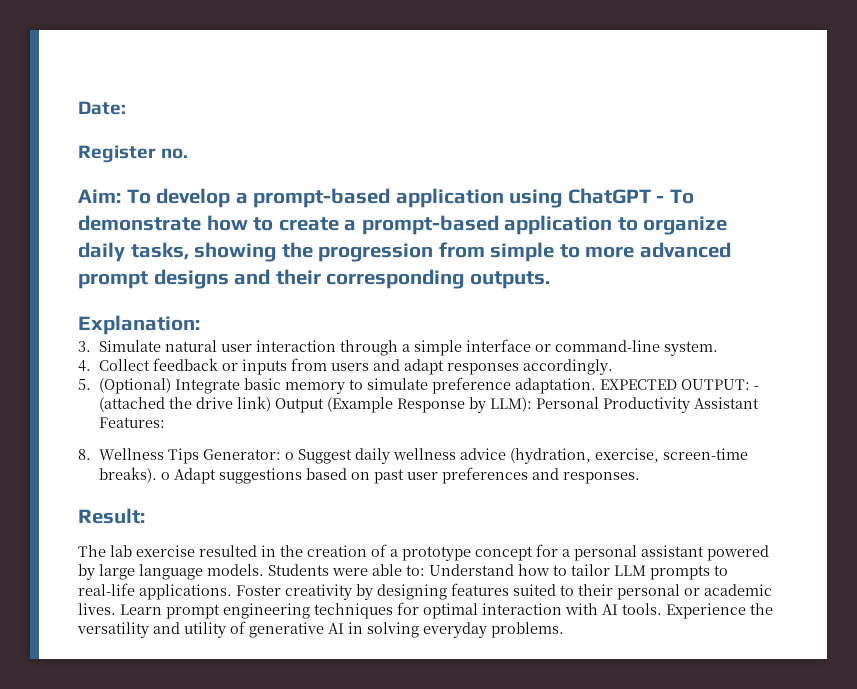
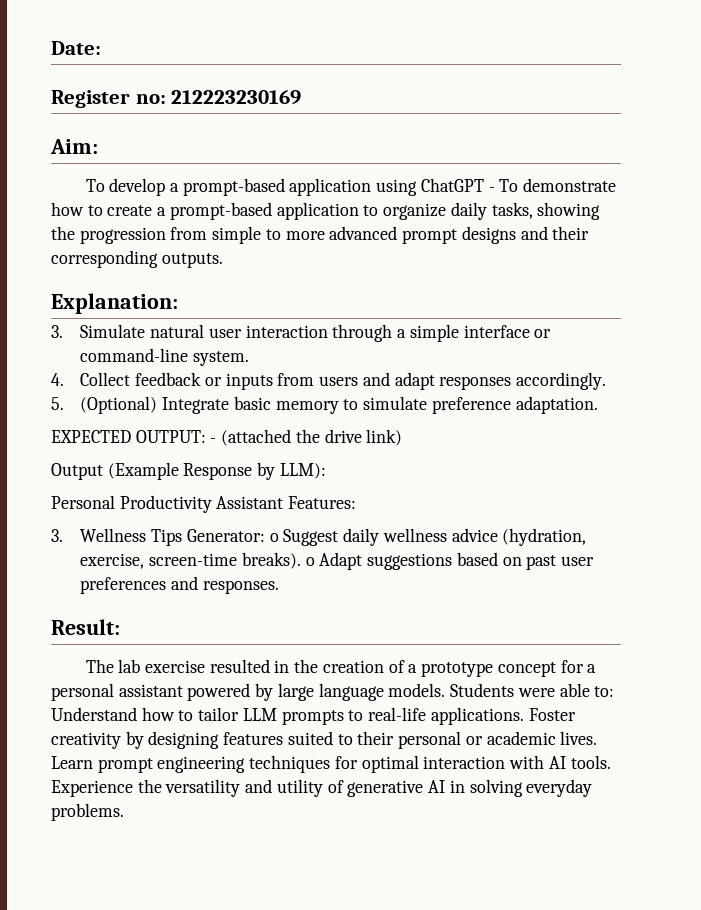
[161,148,189,159] no. -> [135,90,302,105] no: 212223230169
(121, 196) none -> (98, 146) //
(597, 386) none -> (598, 405) //
(272, 404) none -> (403, 437) //
(533, 404) none -> (326, 471) //
[78,449,91,460] 8. -> [51,529,63,542] 3.

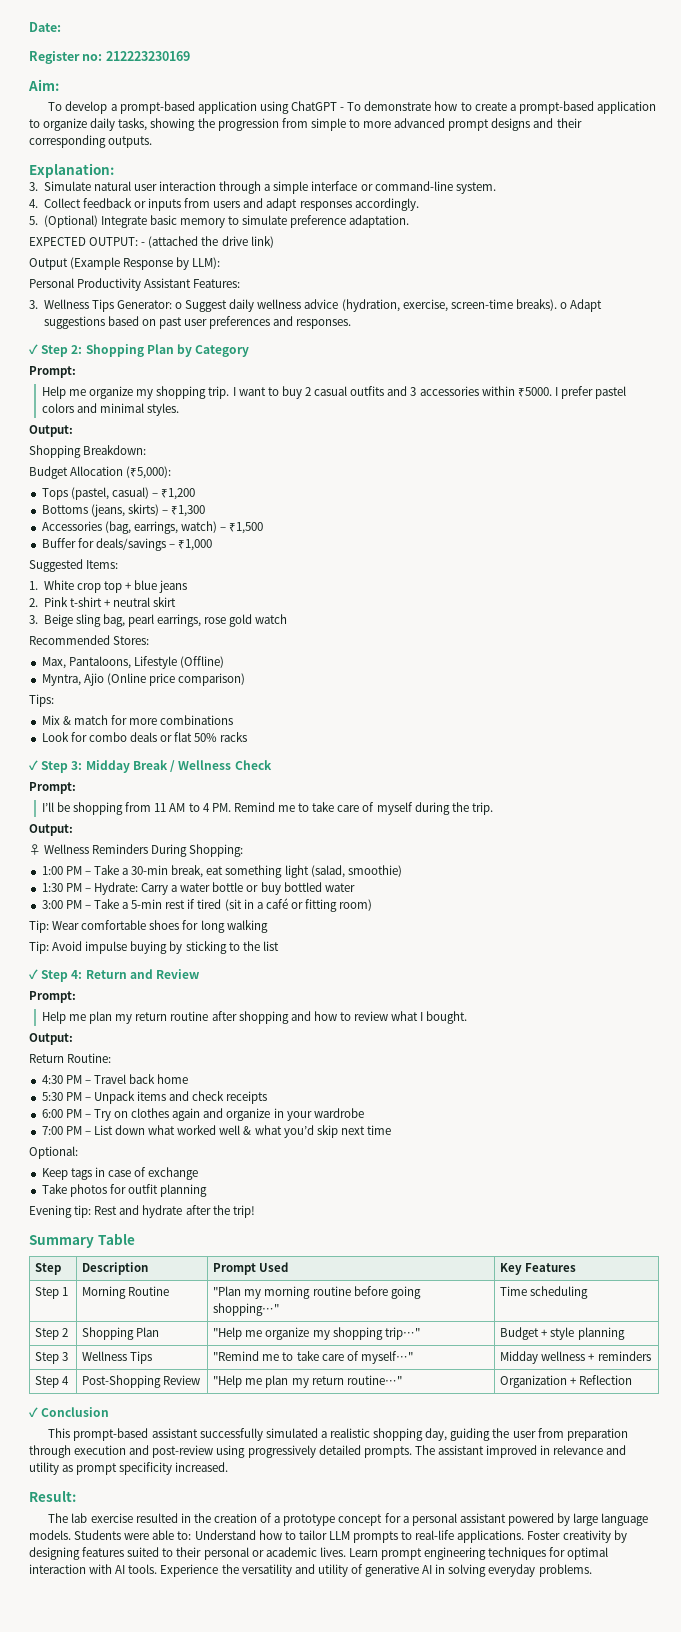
(279, 587) none -> [29,344,250,357] [29,366,76,378] [41,386,627,399] [41,403,180,416] [29,425,73,437] [29,445,147,458] [29,466,172,479] [41,487,196,500] [41,504,206,517] [41,521,264,534] [41,538,213,551] [29,559,119,572] [29,580,188,593] [29,597,177,607] [29,614,288,627] [29,635,150,645] [41,656,224,669] [41,673,246,686] [29,694,54,707] [41,715,234,725] [41,732,248,742] [29,760,272,773] [29,782,76,794] [41,802,493,815] [29,824,73,836] [29,844,244,857] [41,865,402,878] [41,882,355,895] [41,898,373,912] [29,920,268,933] [29,941,279,954] [29,969,200,982] [29,991,76,1003] [41,1011,468,1024] [29,1033,73,1045] [29,1053,112,1063] [41,1074,189,1084] [41,1091,268,1104] [41,1108,364,1121] [41,1125,392,1138] [29,1146,78,1159] [41,1167,199,1180] [41,1184,208,1197] [29,1205,255,1218] [29,1233,135,1248] [35,1263,62,1275] [82,1262,149,1275] [213,1262,289,1275] [500,1263,577,1275] [35,1287,69,1299] [82,1286,170,1299] [213,1286,421,1299] [213,1303,280,1316] [500,1286,589,1299] [35,1328,69,1340] [82,1327,160,1340] [213,1327,420,1340] [500,1327,625,1340] [35,1352,69,1364] [82,1351,153,1364] [213,1351,413,1364] [500,1351,651,1364] [35,1376,70,1388] [82,1375,201,1388] [213,1375,402,1388] [500,1375,633,1388] [29,1407,110,1417] [48,1428,628,1441] [29,1445,627,1458] [29,1462,229,1475] // ✓ Step 2: Shopping Plan by Category // Prompt: // Help me organize my shopping trip. I want to buy 2 casual outfits and 3 accessories within ₹5000. I prefer pastel colors and minimal styles. // Output: // Shopping Breakdown: // Budget Allocation (₹5,000): // Tops (pastel, casual) – ₹1,200 // Bottoms (jeans, skirts) – ₹1,300 // Accessories (bag, earrings, watch) – ₹1,500 // Buffer for deals/savings – ₹1,000 // Suggested Items: // 1. White crop top + blue jeans // 2. Pink t-shirt + neutral skirt // 3. Beige sling bag, pearl earrings, rose gold watch // Recommended Stores: // Max, Pantaloons, Lifestyle (Offline) // Myntra, Ajio (Online price comparison) // Tips: // Mix & match for more combinations // Look for combo deals or flat 50% racks // ✓ Step 3: Midday Break / Wellness Check // Prompt: // I’ll be shopping from 11 AM to 4 PM. Remind me to take care of myself during the trip. // Output: // ♀ Wellness Reminders During Shopping: // 1:00 PM – Take a 30-min break, eat something light (salad, smoothie) // 1:30 PM – Hydrate: Carry a water bottle or buy bottled water // 3:00 PM – Take a 5-min rest if tired (sit in a café or fitting room) // Tip: Wear comfortable shoes for long walking // Tip: Avoid impulse buying by sticking to the list // ✓ Step 4: Return and Review // Prompt: // Help me plan my return routine after shopping and how to review what I bought. // Output: // Return Routine: // 4:30 PM – Travel back home // 5:30 PM – Unpack items and check receipts // 6:00 PM – Try on clothes again and organize in your wardrobe // 7:00 PM – List down what worked well & what you’d skip next time // Optional: // Keep tags in case of exchange // Take photos for outfit planning // Evening tip: Rest and hydrate after the trip! // Summary Table // Step | Description | Prompt Used | Key Features // Step 1 | Morning Routine | "Plan my morning routine before going shopping…" | Time scheduling // Step 2 | Shopping Plan | "Help me organize my shopping trip…" | Budget + style planning // Step 3 | Wellness Tips | "Remind me to take care of myself…" | Midday wellness + reminders // Step 4 | Post-Shopping Review | "Help me plan my return routine…" | Organization + Reflection // ✓ Conclusion // This prompt-based assistant successfully simulated a realistic shopping day, guiding the user from preparation through execution and post-review using progressively detailed prompts. The assistant improved in relevance and utility as prompt specificity increased.

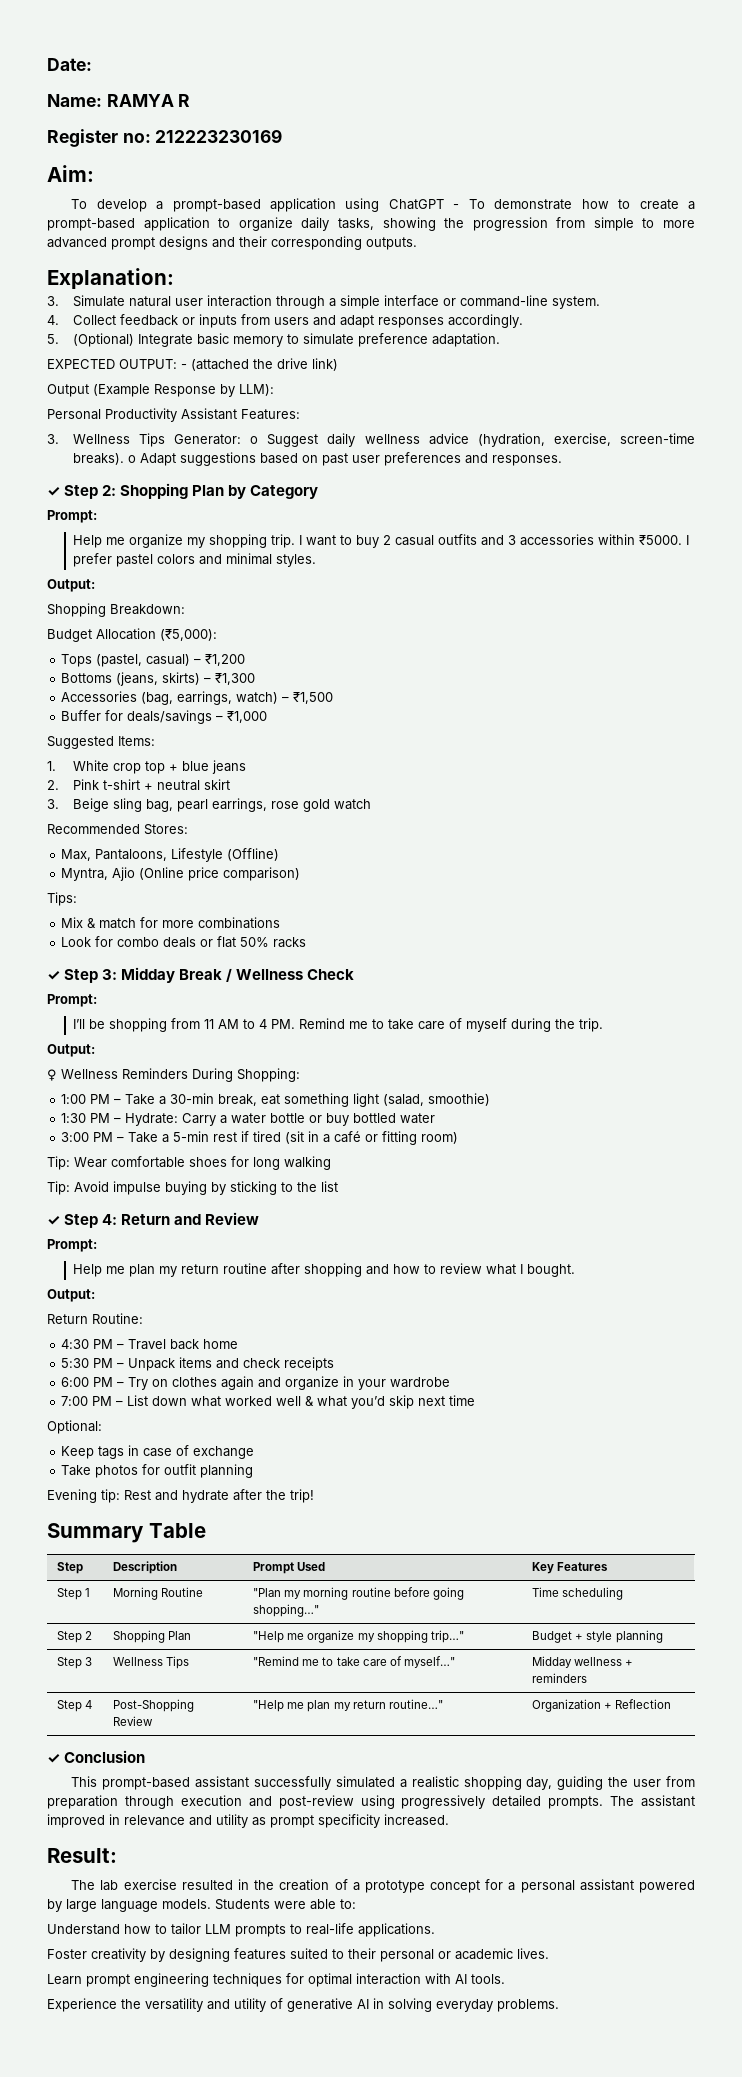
(61, 27) none -> [47,94,191,107] // Name: RAMYA R
(192, 1535) none -> (356, 1904) //
(525, 1536) none -> (435, 1930) //
(346, 1552) none -> (549, 1953) //
(158, 1569) none -> (505, 1979) //

